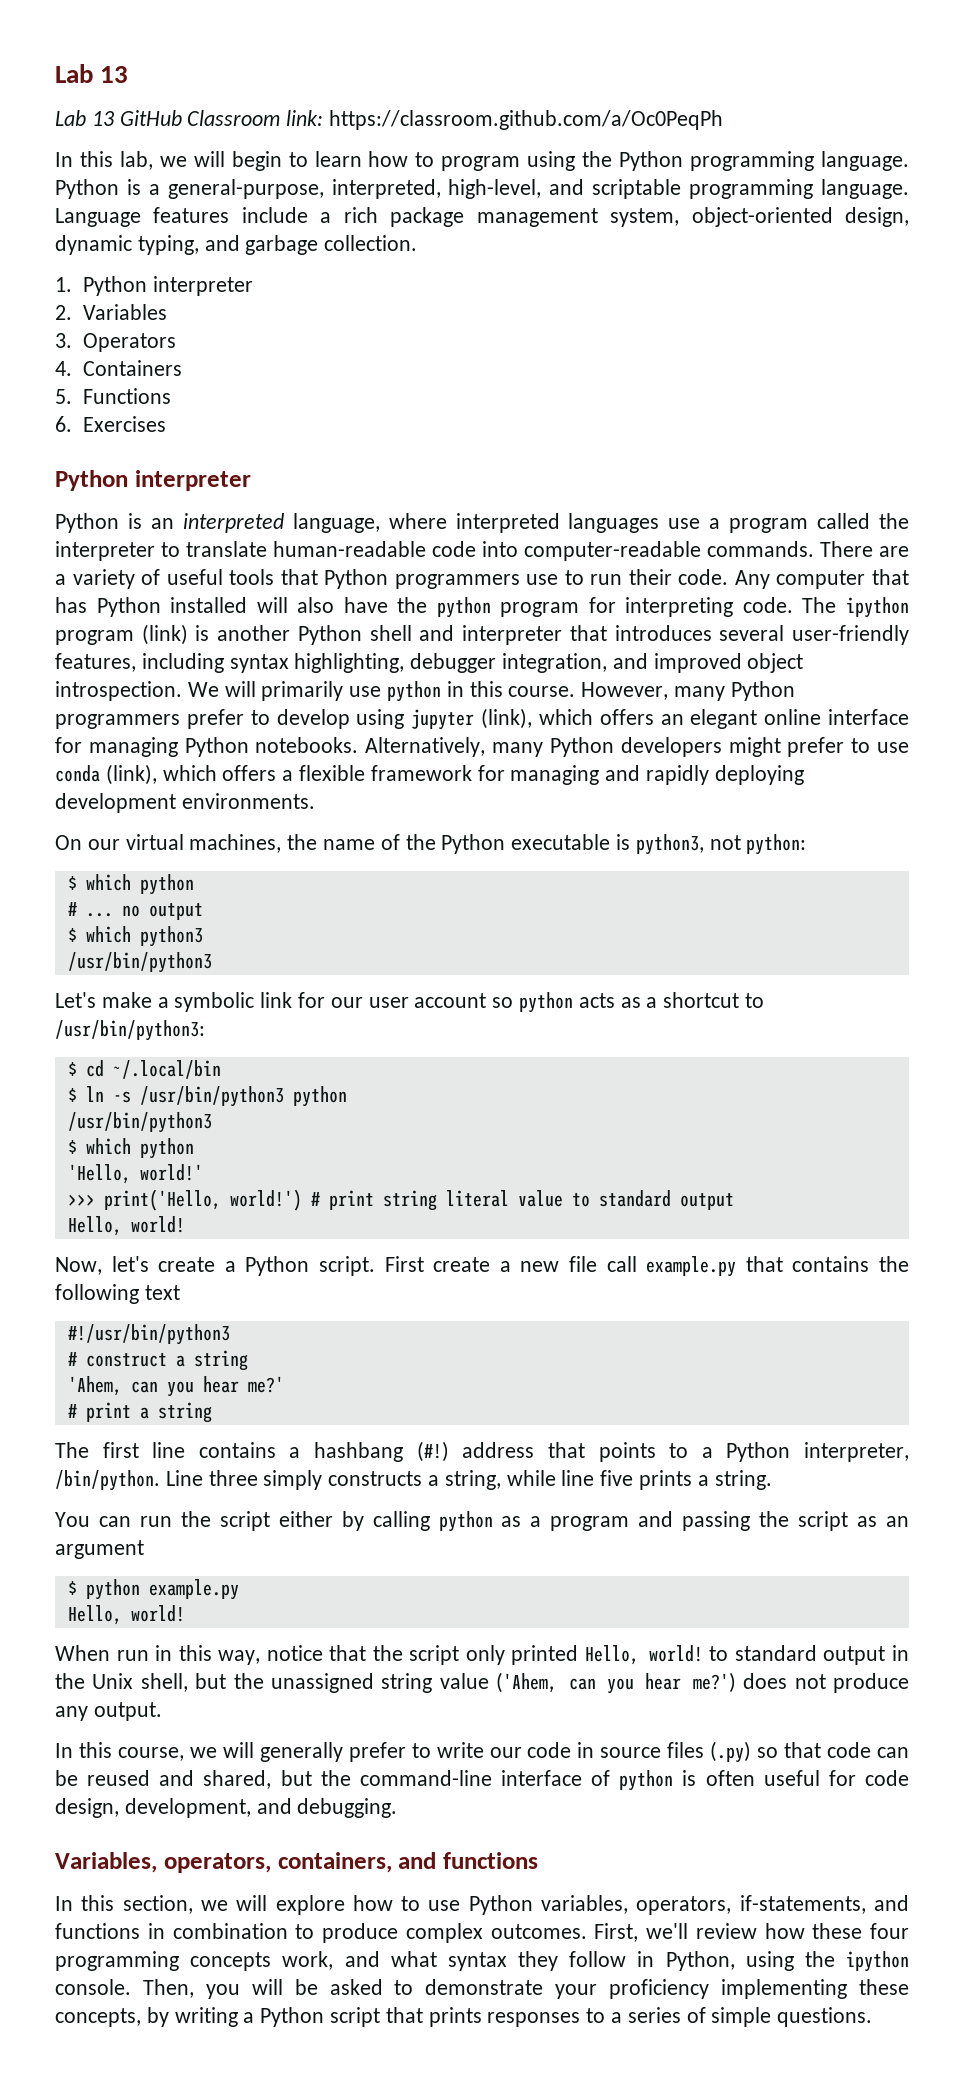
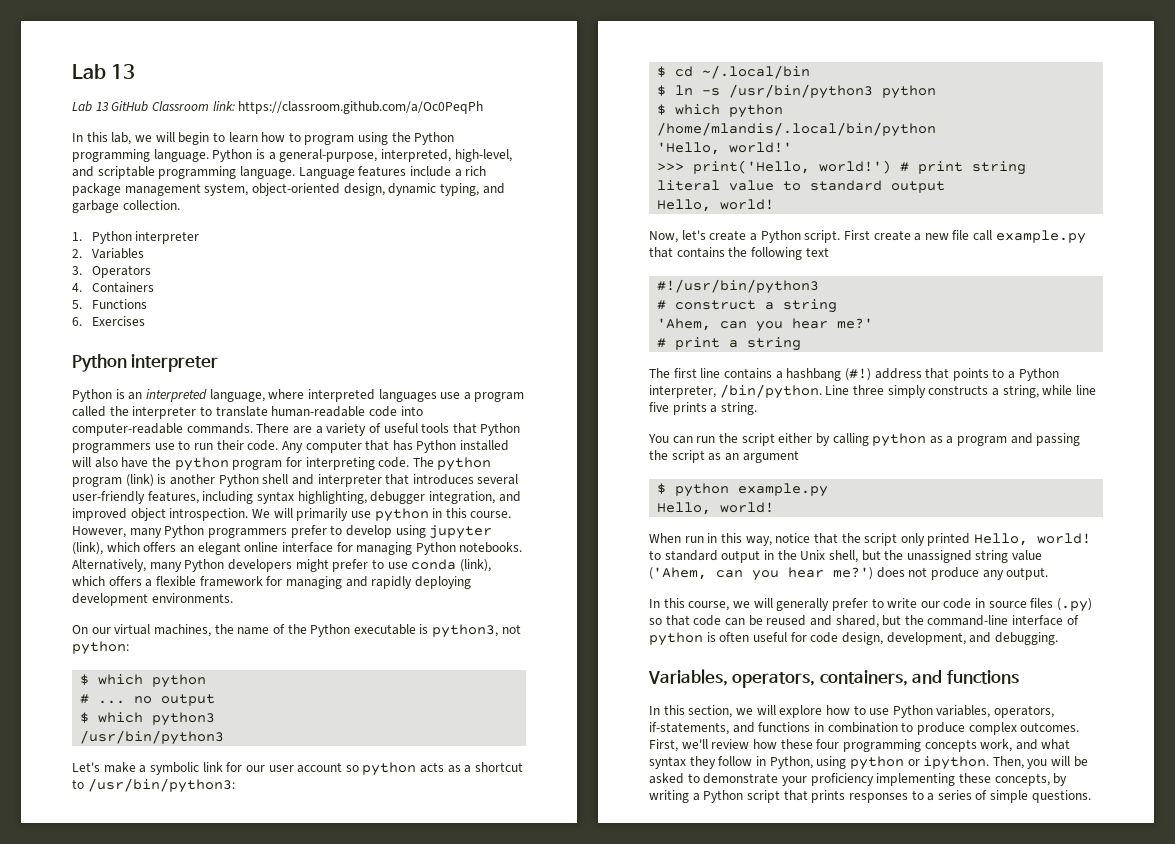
[846,597,910,618] ipython -> [437,457,492,471] python
[67,1112,212,1133] [67,1138,194,1159] // /usr/bin/python3 // $ which python -> [657,104,784,118] [657,122,937,137] // $ which python // /home/mlandis/.local/bin/python
[804,1951,909,1972] [55,1979,131,1995] the ipython console. -> [849,756,990,770] python or ipython.

